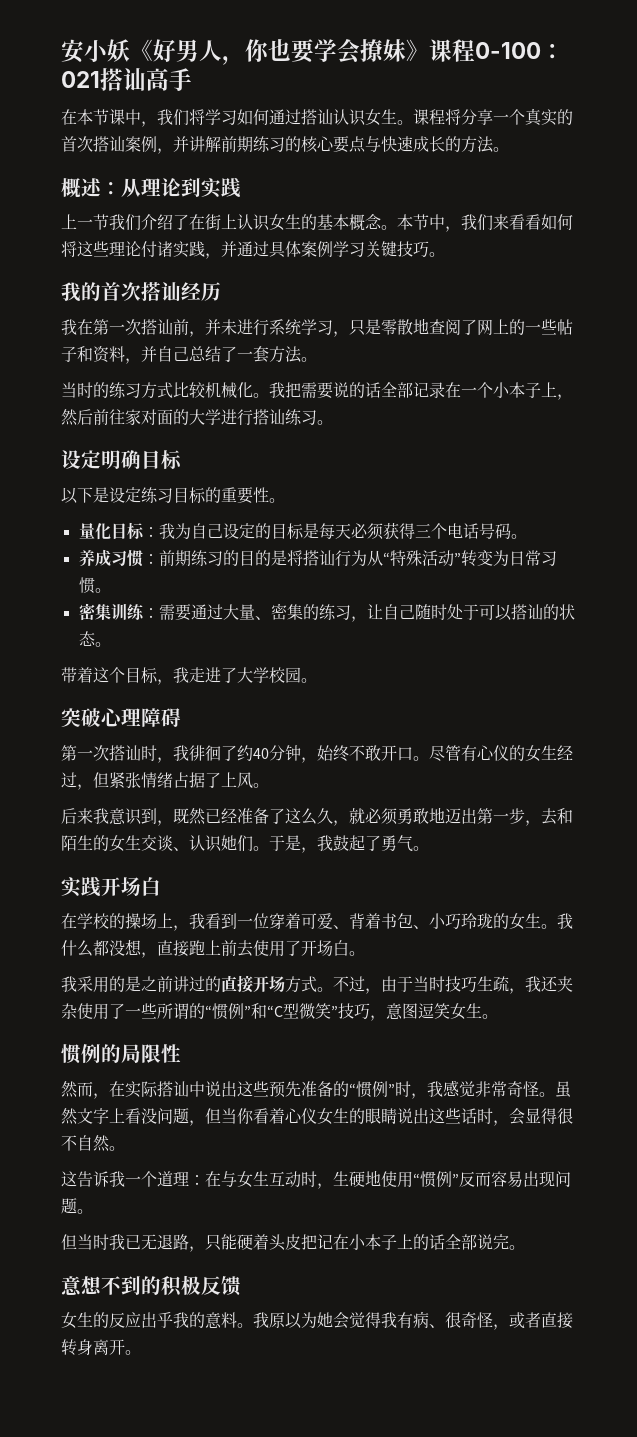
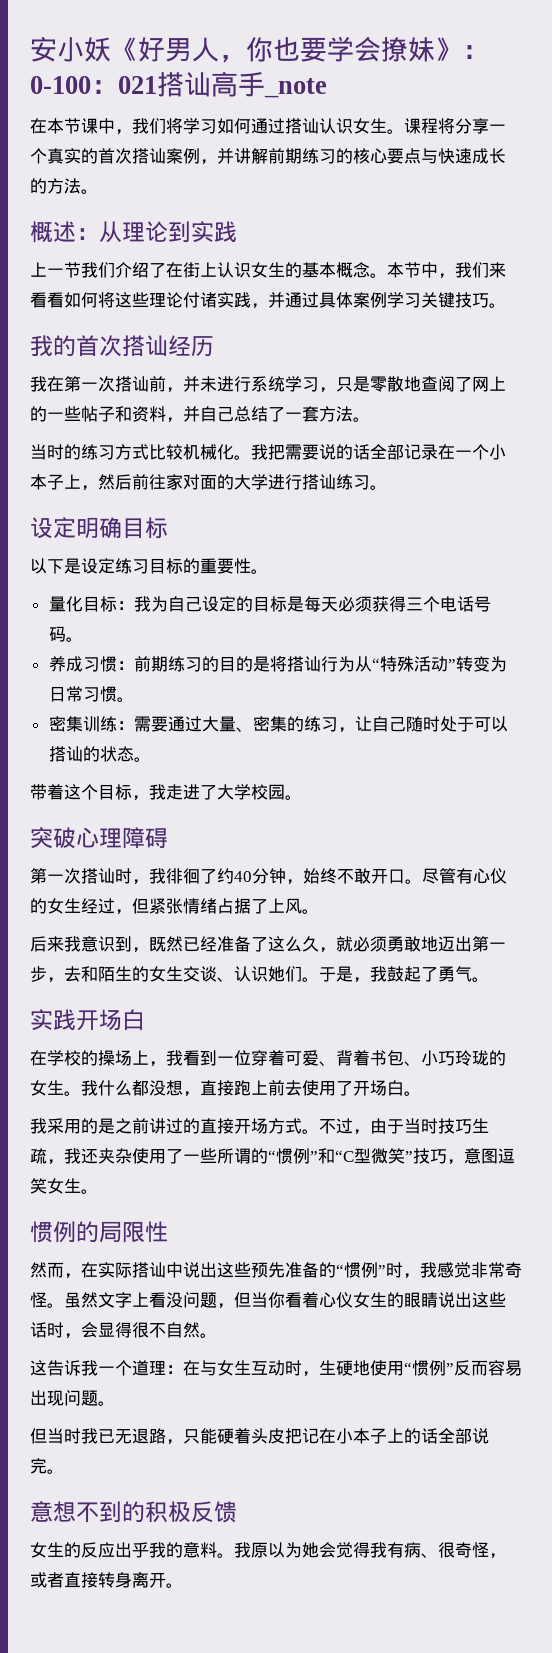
[429,39,475,62] 课程 -> [462,45,489,59] ：
(192, 79) none -> [264,78,327,98] _note

